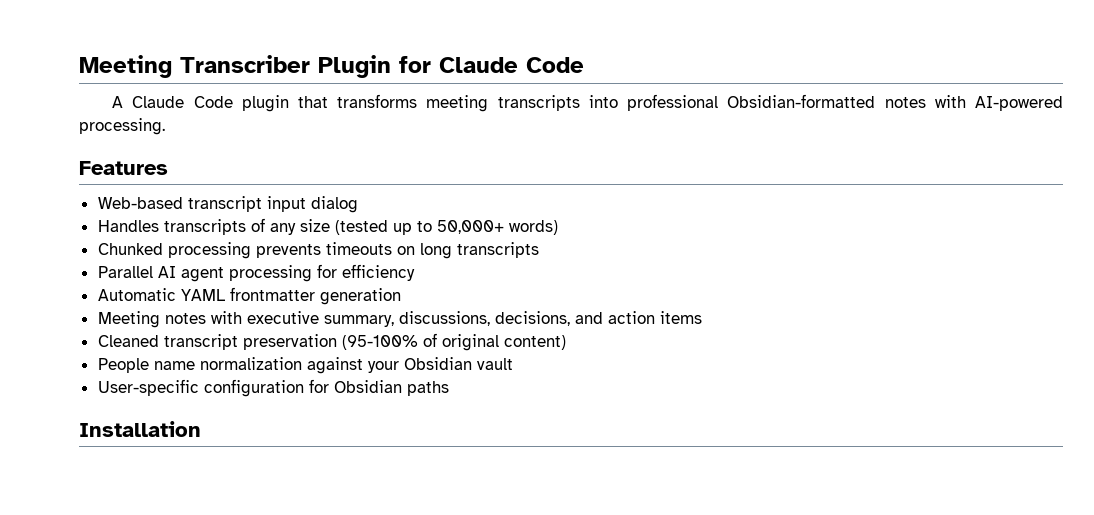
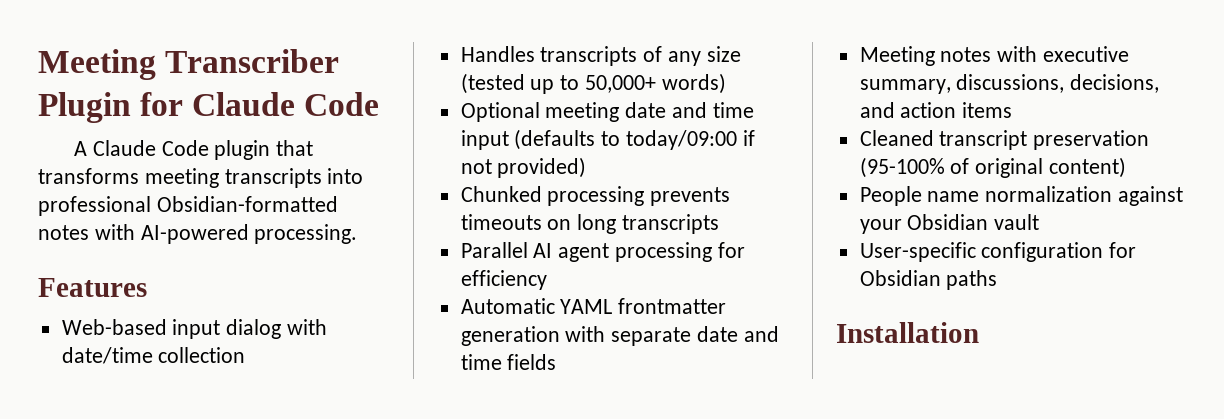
[187,196,262,212] transcript -> (167, 327) none
(358, 204) none -> [287,319,328,335] [61,347,246,364] with date/time collection
(558, 227) none -> [460,102,754,122] [460,129,755,150] [460,157,587,178] // Optional meeting date and time input (defaults to today/09:00 if not provided)
(401, 296) none -> [565,326,779,346] [460,354,557,370] with separate date and time fields

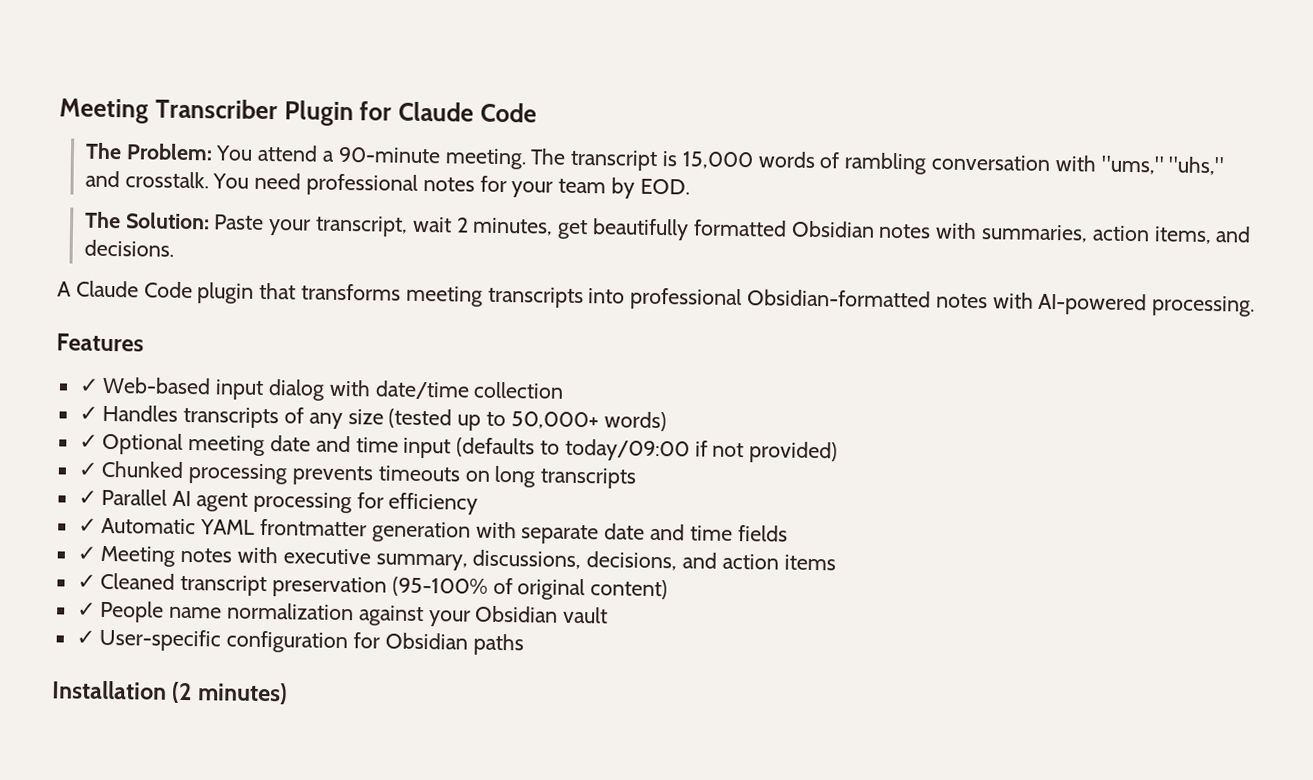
(380, 104) none -> [84,142,1226,176] [84,170,690,199] [84,211,1252,245] [83,239,174,257] // The Problem: You attend a 90-minute meeting. The transcript is 15,000 words of rambling conversation with "ums," "uhs," and crosstalk. You need professional notes for your team by EOD. // The Solution: Paste your transcript, wait 2 minutes, get beautifully formatted Obsidian notes with summaries, action items, and decisions.
(147, 287) none -> [78,378,99,393] ✓
(246, 355) none -> [78,406,98,421] ✓
(726, 83) none -> [78,434,98,449] ✓
(587, 167) none -> [77,462,98,477] ✓
(720, 224) none -> [77,490,97,505] ✓
(547, 280) none -> [77,518,97,533] ✓
(557, 362) none -> [76,546,96,561] ✓
(1013, 110) none -> [76,574,96,589] ✓
(1127, 167) none -> [76,602,96,617] ✓
(1040, 222) none -> [75,630,95,645] ✓
(979, 332) none -> [171,681,288,705] (2 minutes)

